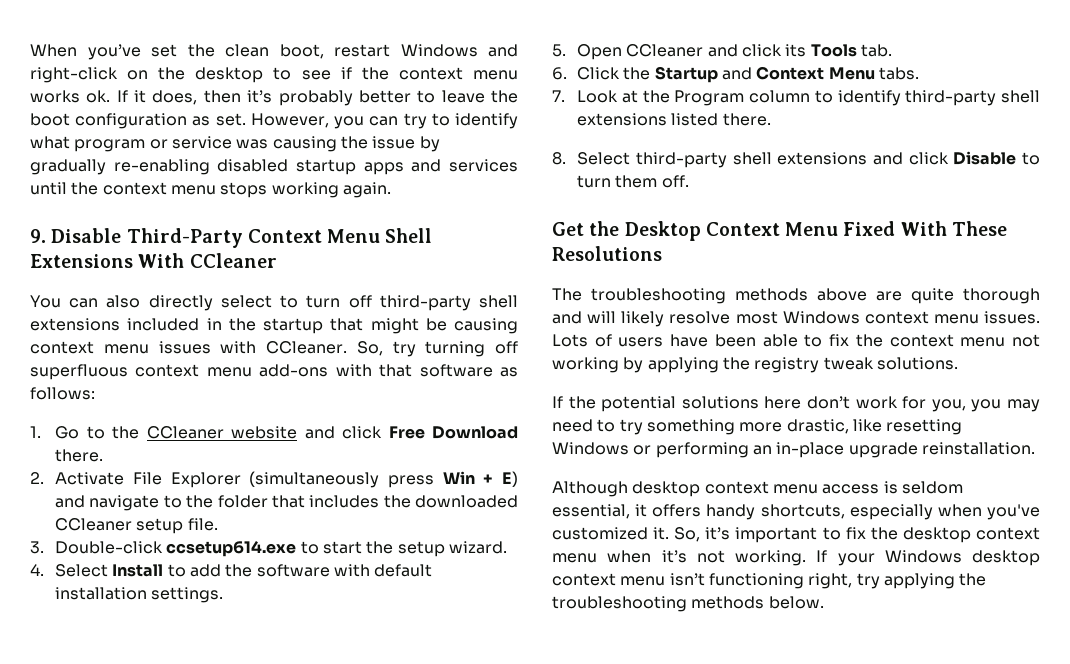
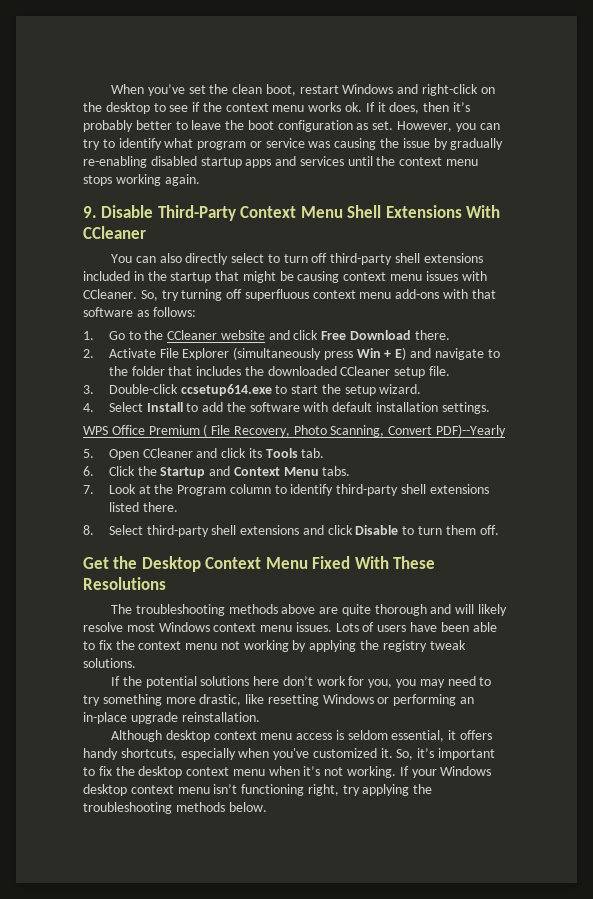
(224, 595) none -> [83,424,507,437] // WPS Office Premium ( File Recovery, Photo Scanning, Convert PDF)--Yearly

